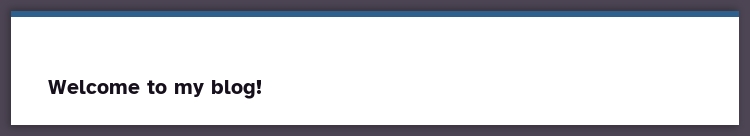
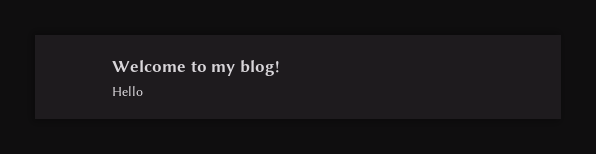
(262, 89) none -> [112,86,143,96] // Hello

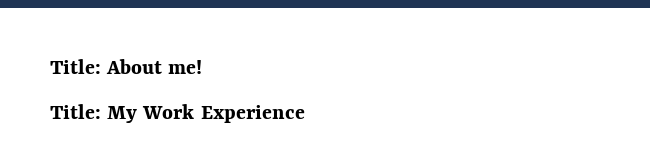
[112,60,280,76] [112,86,143,96] Welcome to my blog! // Hello -> [50,59,203,74] [50,104,305,123] Title: About me! // Title: My Work Experience

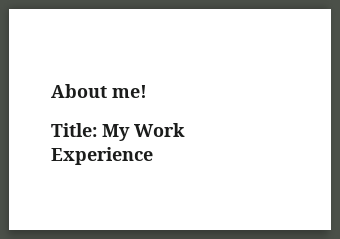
[50,59,101,74] Title: -> (51, 91) none

